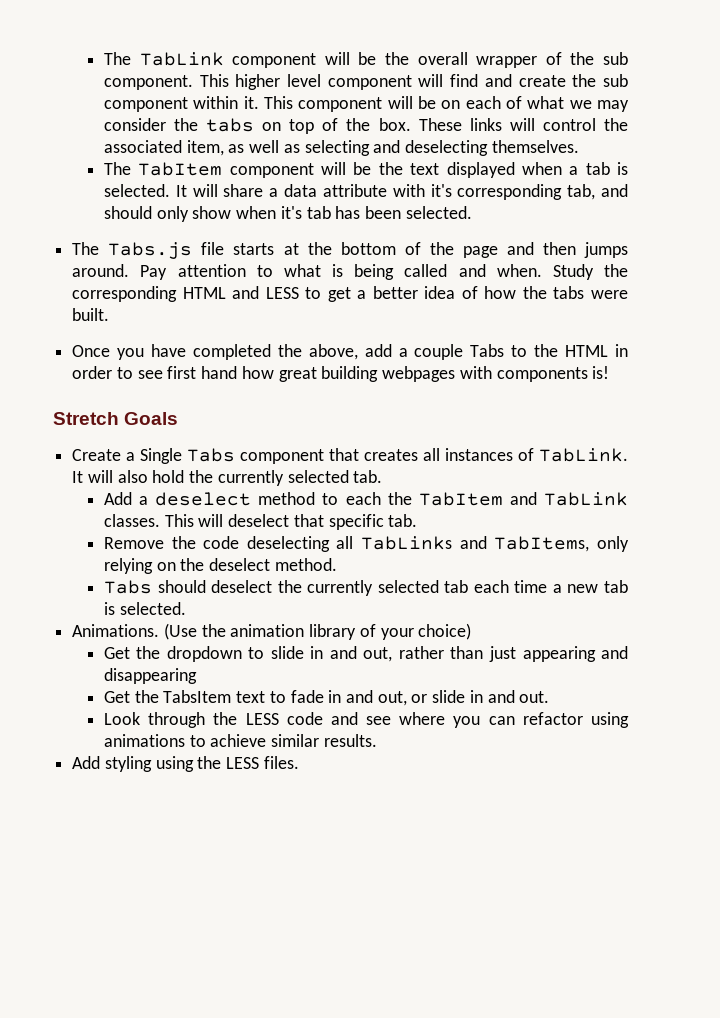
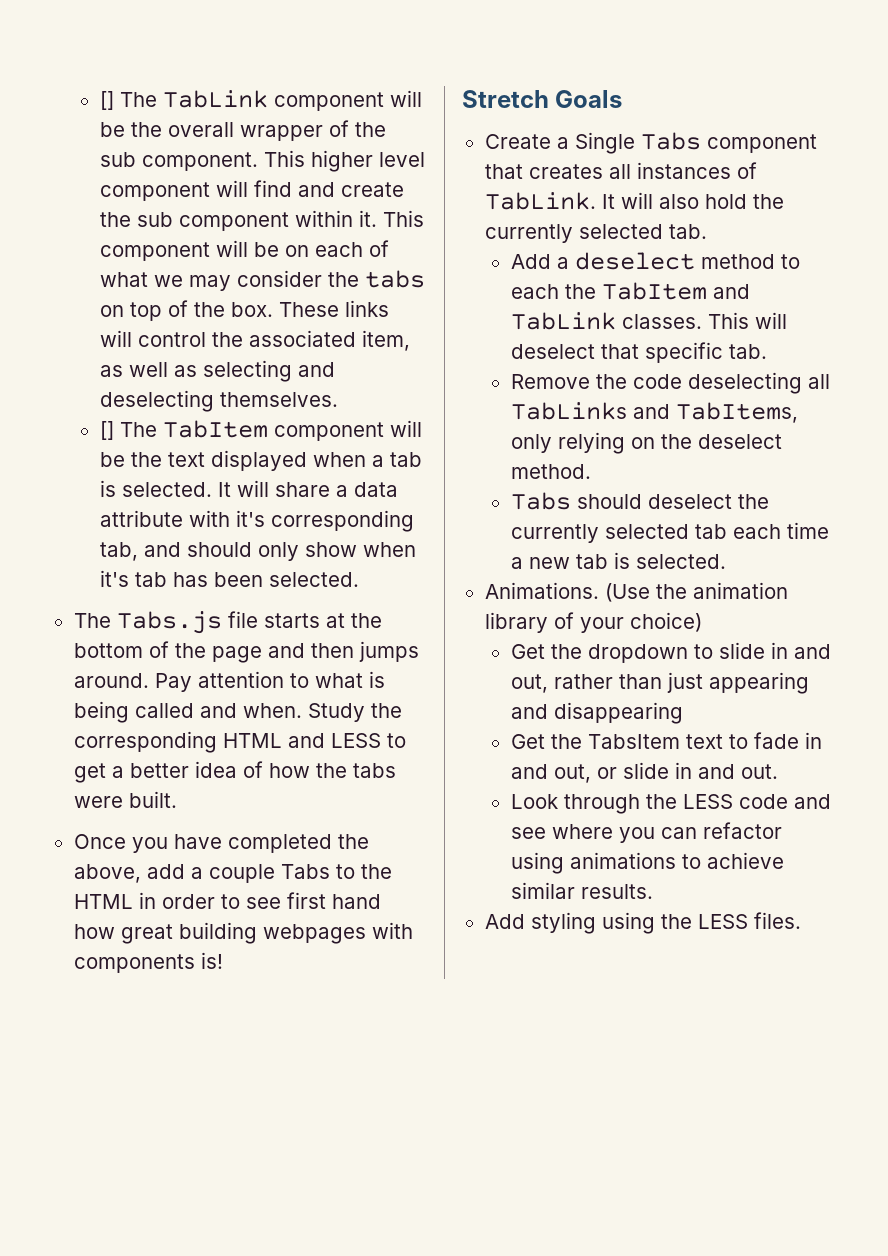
(103, 58) none -> [99,91,114,110] []
(579, 146) none -> [99,421,114,440] []

